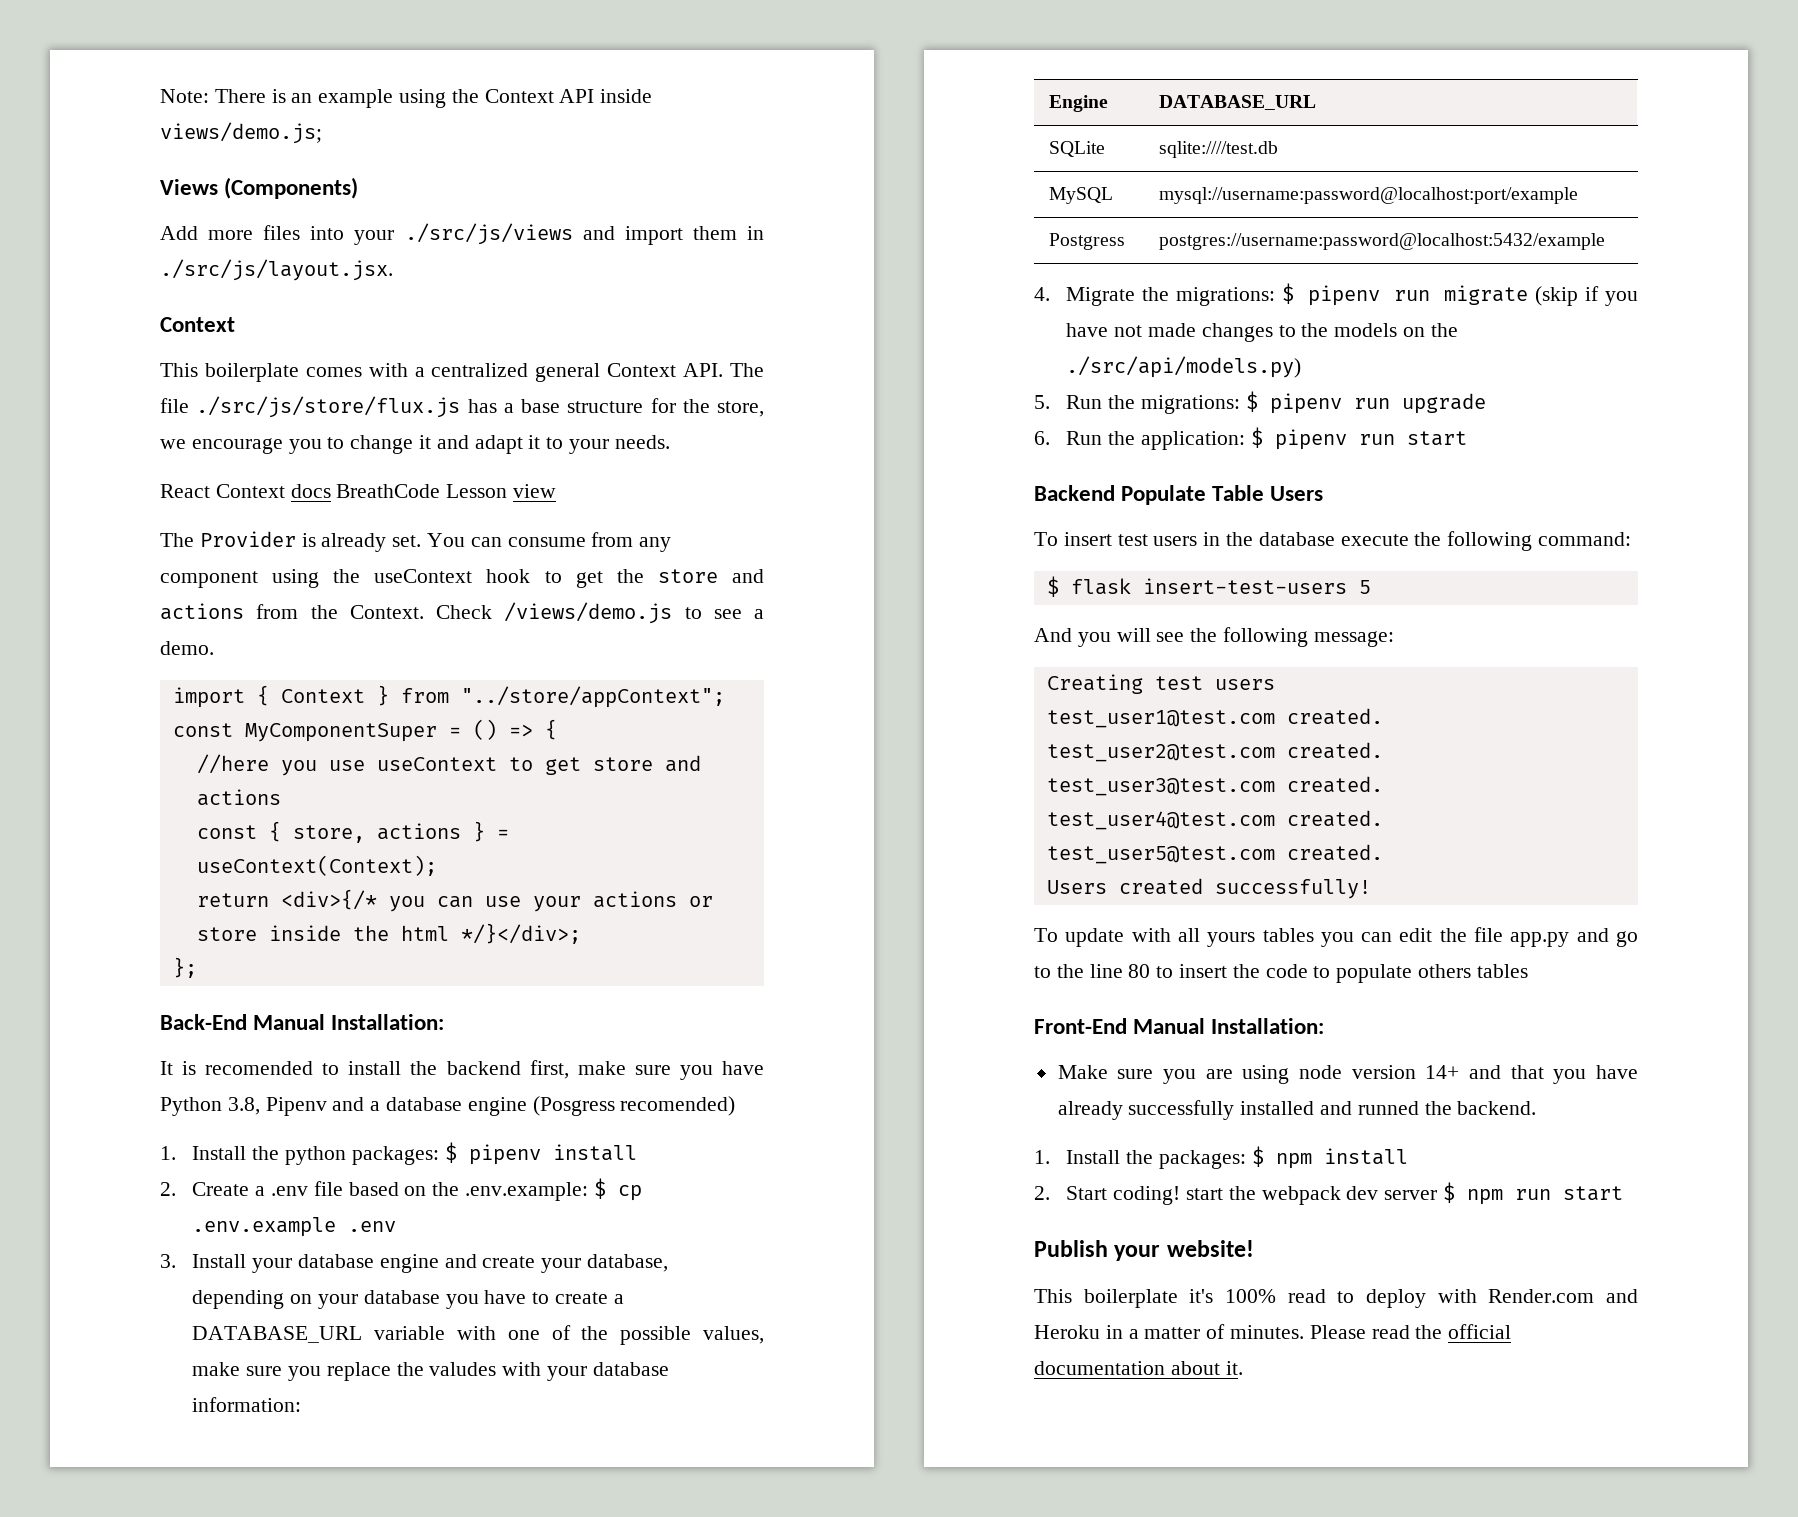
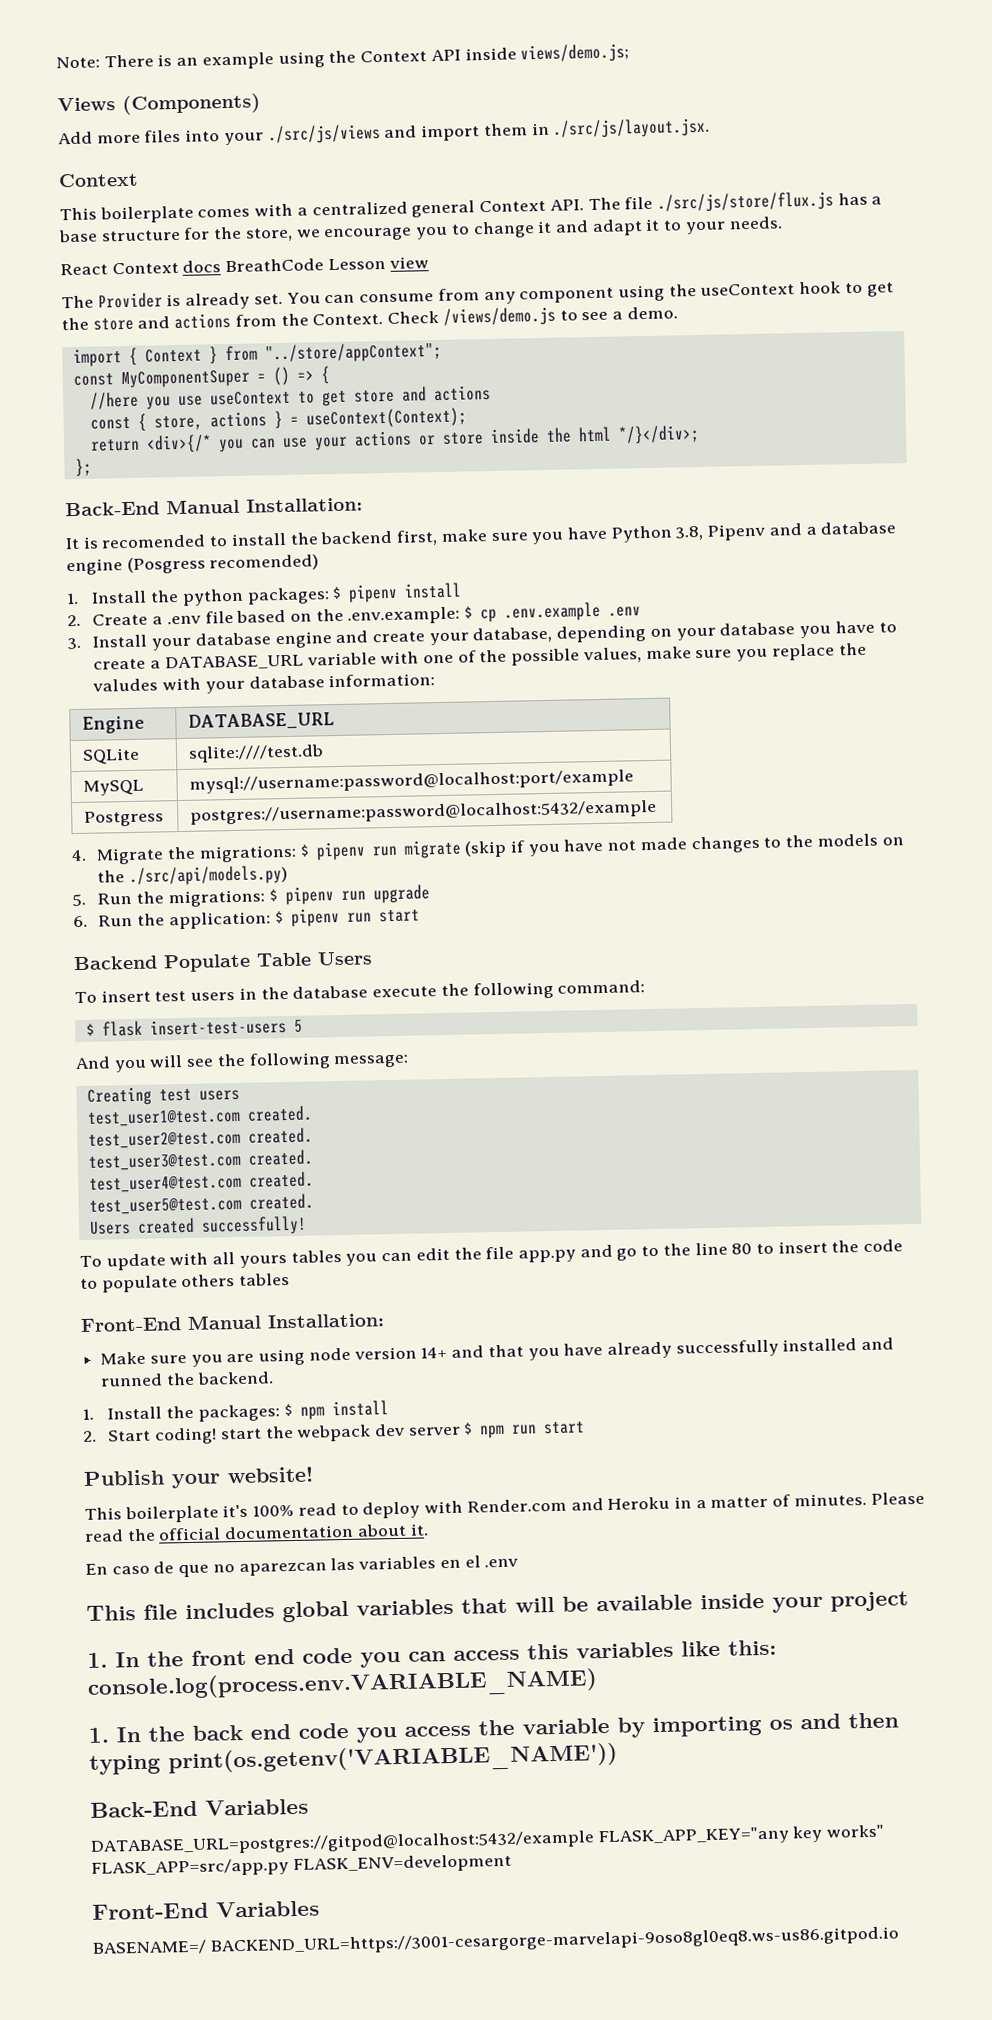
(1243, 1368) none -> [85,1555,519,1578] [86,1591,909,1623] [87,1639,777,1668] [87,1668,598,1702] [88,1712,899,1743] [89,1742,618,1776] [90,1798,309,1818] [90,1824,885,1856] [91,1853,512,1878] [92,1900,320,1920] [92,1926,899,1956] // En caso de que no aparezcan las variables en el .env // This file includes global variables that will be available inside your project // 1. In the front end code you can access this variables like this: console.log(process.env.VARIABLE_NAME) // 1. In the back end code you access the variable by importing os and then typing print(os.getenv('VARIABLE_NAME')) // Back-End Variables // DATABASE_URL=postgres://gitpod@localhost:5432/example FLASK_APP_KEY="any key works" FLASK_APP=src/app.py FLASK_ENV=development // Front-End Variables // BASENAME=/ BACKEND_URL=https://3001-cesargorge-marvelapi-9oso8gl0eq8.ws-us86.gitpod.io

